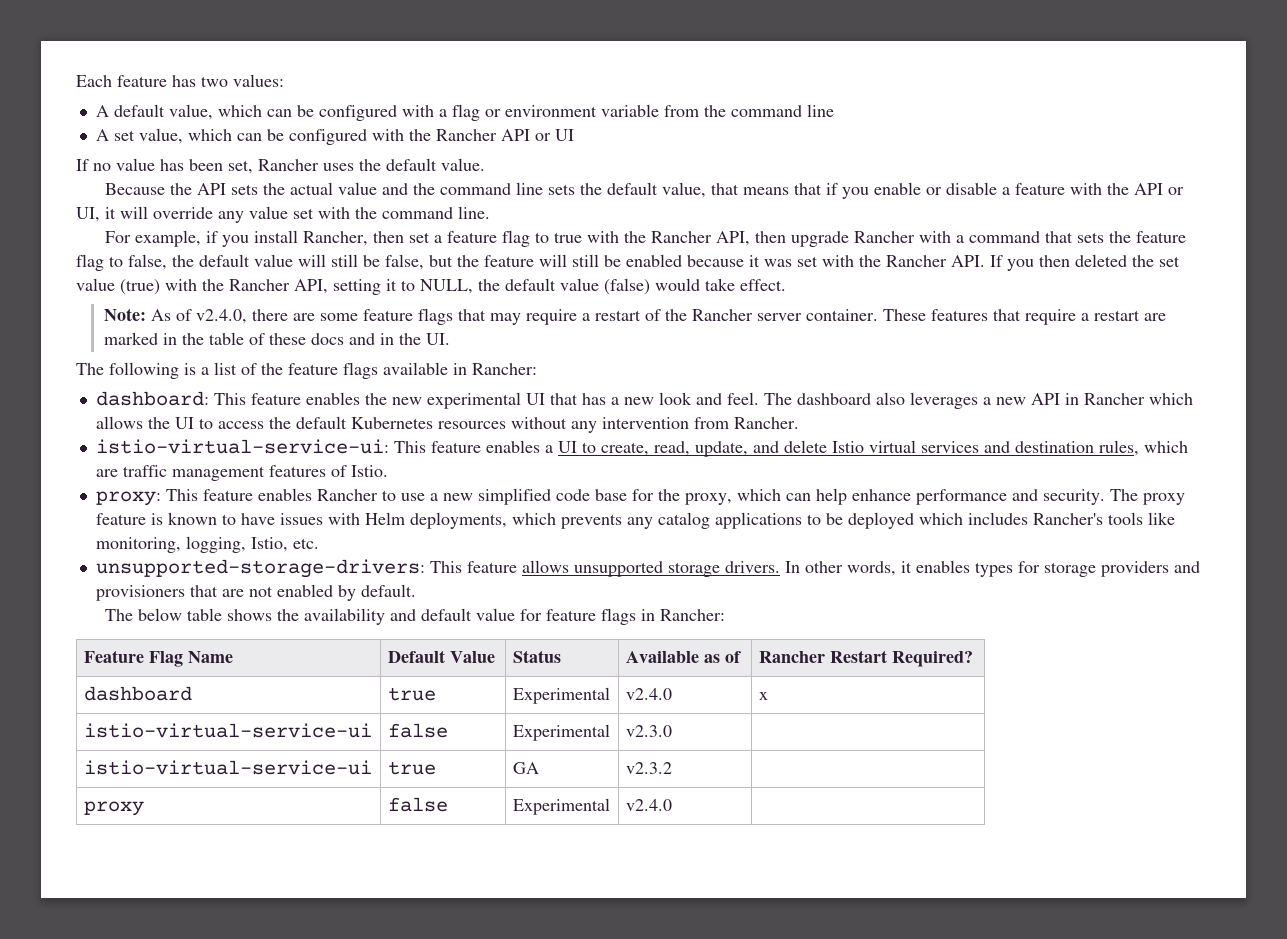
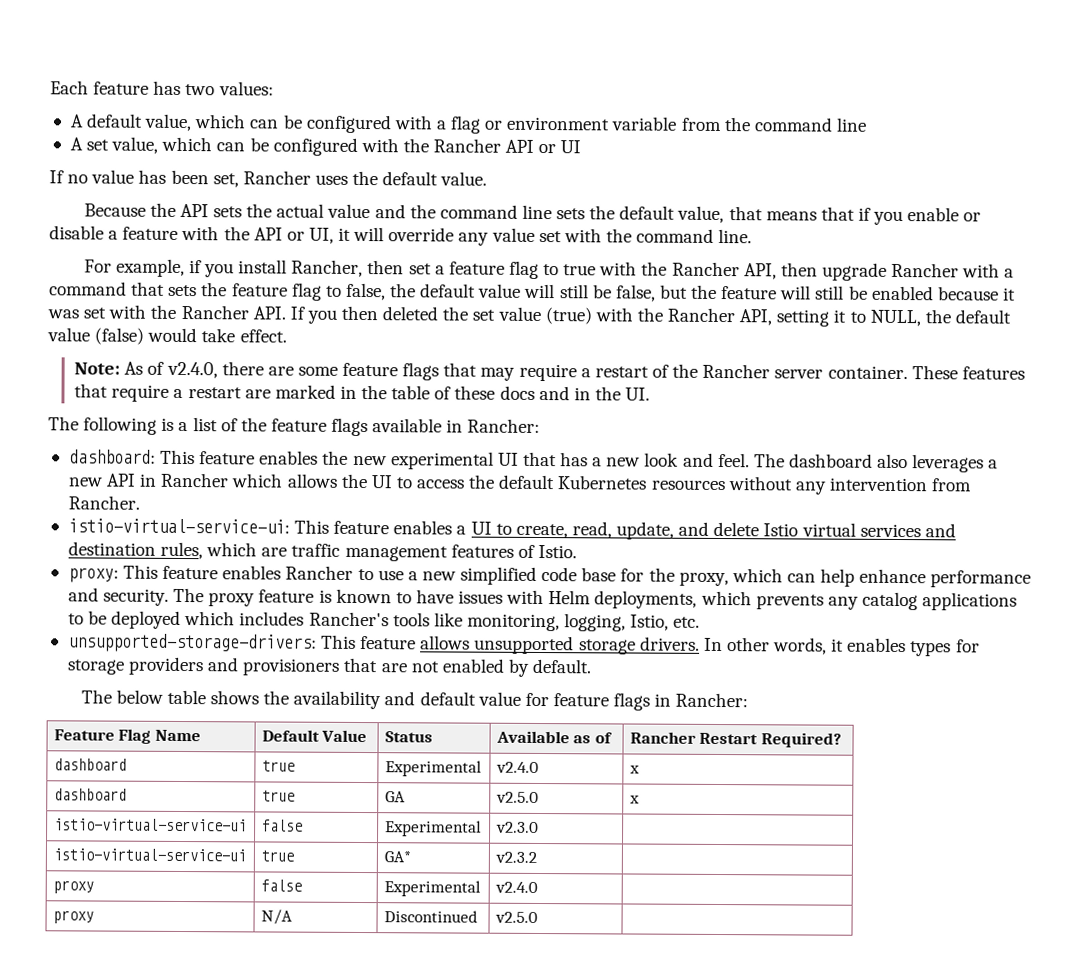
(768, 696) none -> [53,788,127,801] [261,790,295,802] [384,791,406,803] [495,791,539,803] [628,795,640,804] // dashboard | true | GA | v2.5.0 | x
[512,762,539,774] GA -> [383,851,411,863] GA*
(672, 805) none -> [52,910,94,924] [260,909,293,925] [383,910,478,923] [494,911,538,923] // proxy | N/A | Discontinued | v2.5.0 |

